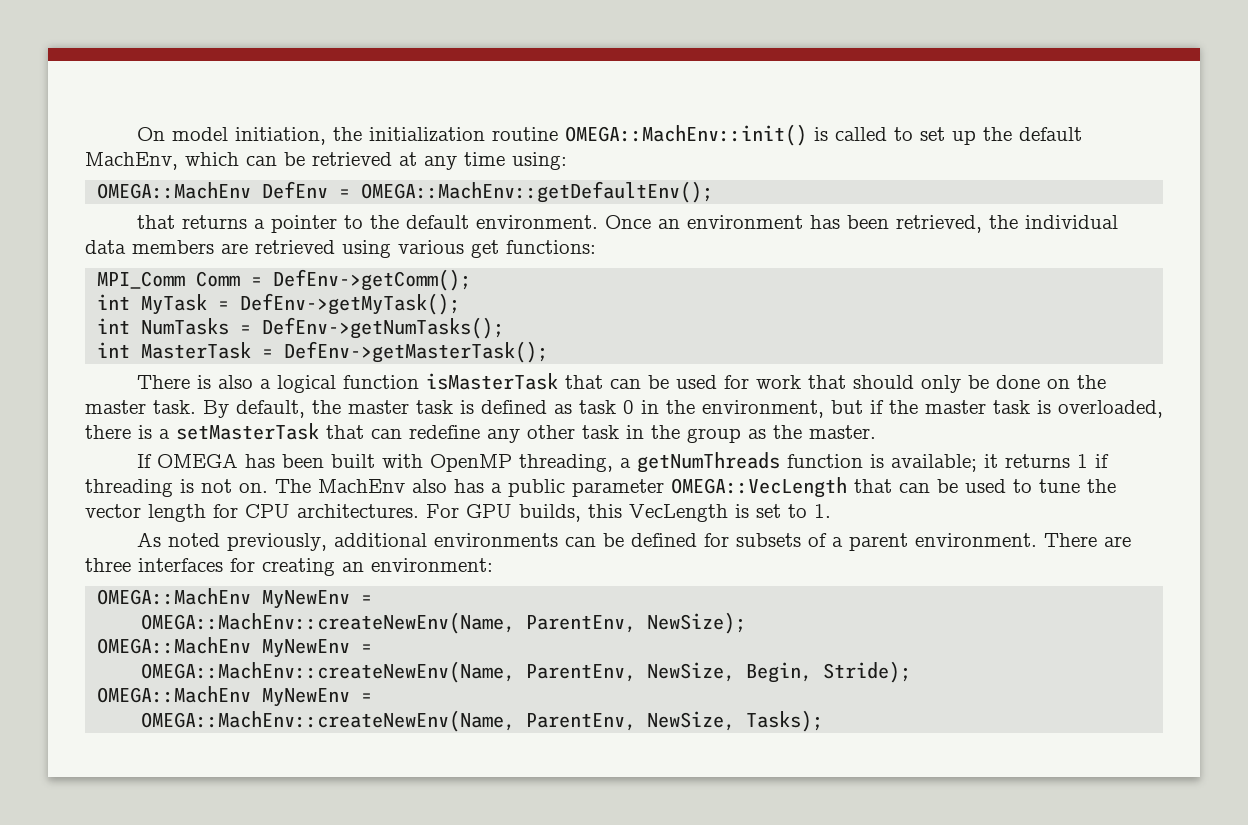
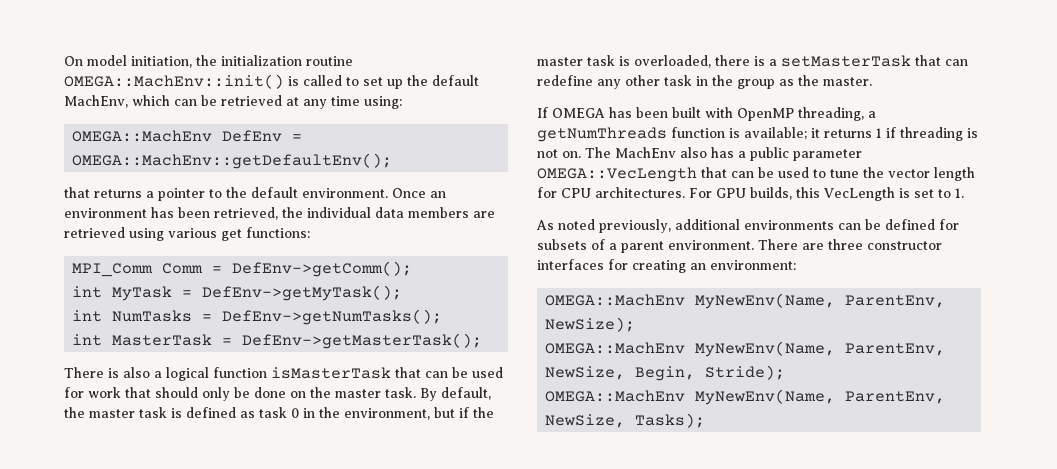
(131, 565) none -> [867,241,942,250] constructor
[262,590,373,609] [141,612,516,634] MyNewEnv = // OMEGA::MachEnv::createNewEnv(Name, -> [695,293,836,309] MyNewEnv(Name,
[262,639,373,658] [141,661,516,683] MyNewEnv = // OMEGA::MachEnv::createNewEnv(Name, -> [695,341,836,357] MyNewEnv(Name,
[262,688,373,707] [141,710,516,732] MyNewEnv = // OMEGA::MachEnv::createNewEnv(Name, -> [695,389,836,405] MyNewEnv(Name,

